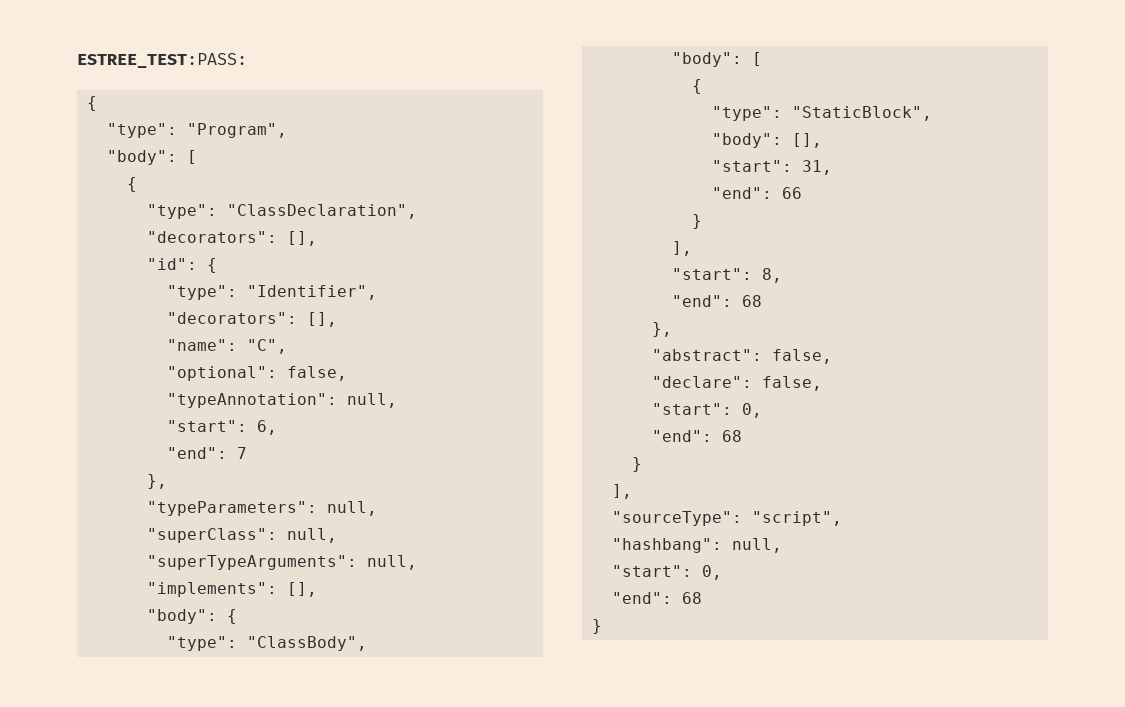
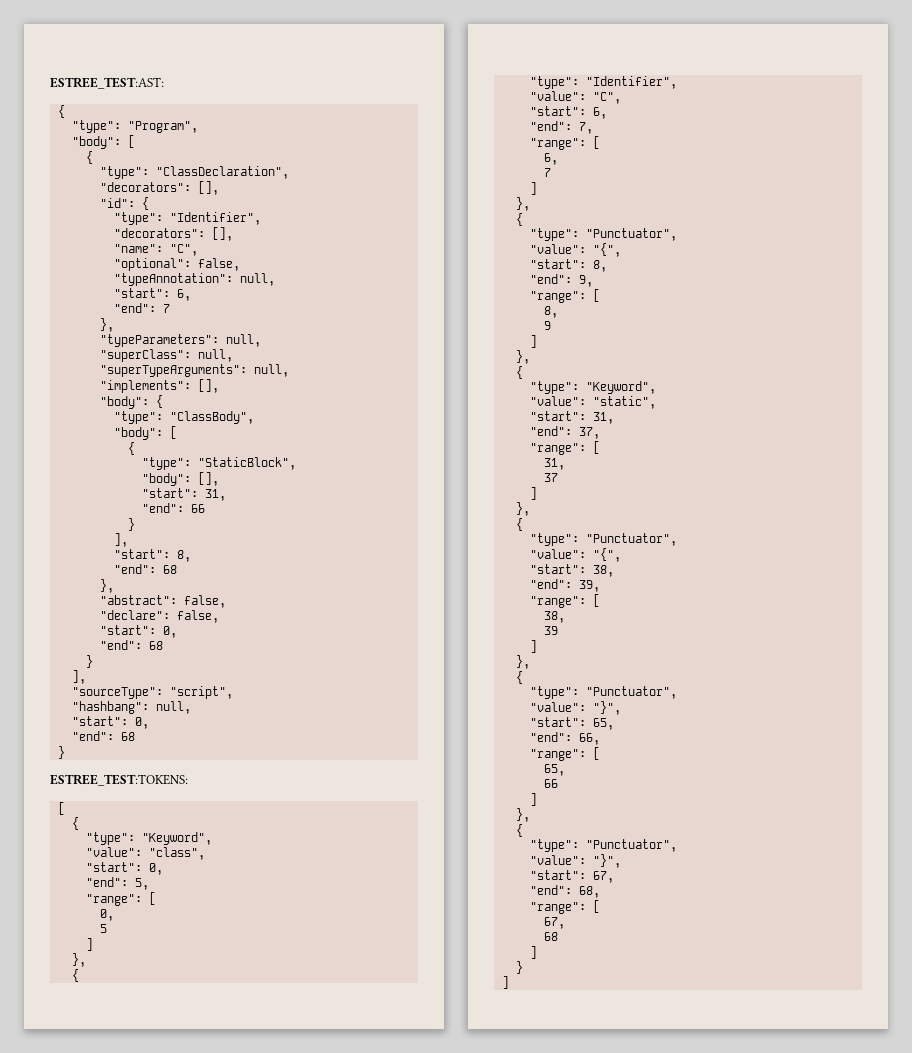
[77,53,247,68] ESTREE_TEST:PASS: -> [50,77,164,89] ESTREE_TEST:AST:
(602, 626) none -> [50,774,188,786] [57,802,65,815] [71,817,79,830] [85,832,212,845] [85,847,205,860] [85,862,163,875] [85,877,149,890] [85,892,156,906] [99,909,114,921] [99,924,107,933] [85,938,93,951] [71,953,86,967] [71,969,79,982] [529,76,677,89] [529,91,621,104] [529,106,607,119] [529,121,593,134] [529,136,600,150] [543,153,558,165] [543,168,551,177] [529,182,537,195] [515,197,530,211] [515,213,523,226] [529,228,677,241] [529,243,621,257] [529,259,607,272] [529,274,593,287] [529,289,600,303] [543,306,558,318] [543,321,551,330] [529,335,537,348] [515,350,530,364] [515,366,523,379] [529,381,656,394] [529,396,656,409] [529,411,614,424] [529,426,600,439] [529,441,600,455] [543,458,565,470] [543,473,558,482] [529,487,537,500] [515,502,530,516] [515,518,523,531] [529,533,677,546] [529,548,621,562] [529,564,614,577] [529,579,600,592] [529,594,600,608] [543,611,565,623] [543,626,558,635] [529,640,537,653] [515,655,530,669] [515,671,523,684] [529,686,677,699] [529,701,621,715] [529,717,614,730] [529,732,600,745] [529,747,600,761] [543,764,565,776] [543,779,558,788] [529,793,537,806] [515,808,530,822] [515,824,523,837] [529,839,677,852] [529,854,621,868] [529,870,614,883] [529,885,600,898] [529,900,600,914] [543,917,565,929] [543,932,558,941] [529,946,537,959] [515,961,523,974] [501,976,509,989] // ESTREE_TEST:TOKENS: // [ // { // "type": "Keyword", // "value": "class", // "start": 0, // "end": 5, // "range": [ // 0, // 5 // ] // }, // { // "type": "Identifier", // "value": "C", // "start": 6, // "end": 7, // "range": [ // 6, // 7 // ] // }, // { // "type": "Punctuator", // "value": "{", // "start": 8, // "end": 9, // "range": [ // 8, // 9 // ] // }, // { // "type": "Keyword", // "value": "static", // "start": 31, // "end": 37, // "range": [ // 31, // 37 // ] // }, // { // "type": "Punctuator", // "value": "{", // "start": 38, // "end": 39, // "range": [ // 38, // 39 // ] // }, // { // "type": "Punctuator", // "value": "}", // "start": 65, // "end": 66, // "range": [ // 65, // 66 // ] // }, // { // "type": "Punctuator", // "value": "}", // "start": 67, // "end": 68, // "range": [ // 67, // 68 // ] // } // ]

